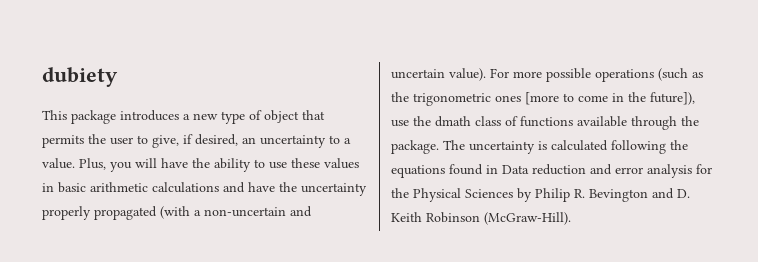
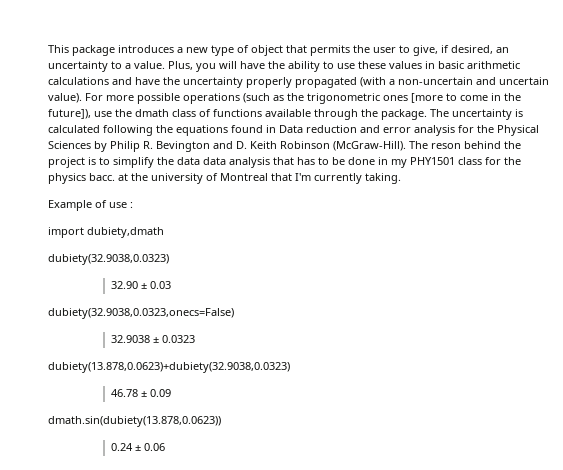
[42,67,118,87] dubiety // -> (48, 49) none
(571, 218) none -> [409,141,521,149] [48,157,521,168] [48,173,401,184] [48,200,133,211] [48,227,164,238] [48,254,169,265] [110,281,171,289] [48,308,234,319] [110,335,195,343] [48,362,290,373] [110,389,171,397] [48,416,221,427] [110,443,165,451] The reson behind the project is to simplify the data data analysis that has to be done in my PHY1501 class for the physics bacc. at the university of Montreal that I'm currently taking. // Example of use : // import dubiety,dmath // dubiety(32.9038,0.0323) // 32.90 ± 0.03 // dubiety(32.9038,0.0323,onecs=False) // 32.9038 ± 0.0323 // dubiety(13.878,0.0623)+dubiety(32.9038,0.0323) // 46.78 ± 0.09 // dmath.sin(dubiety(13.878,0.0623)) // 0.24 ± 0.06

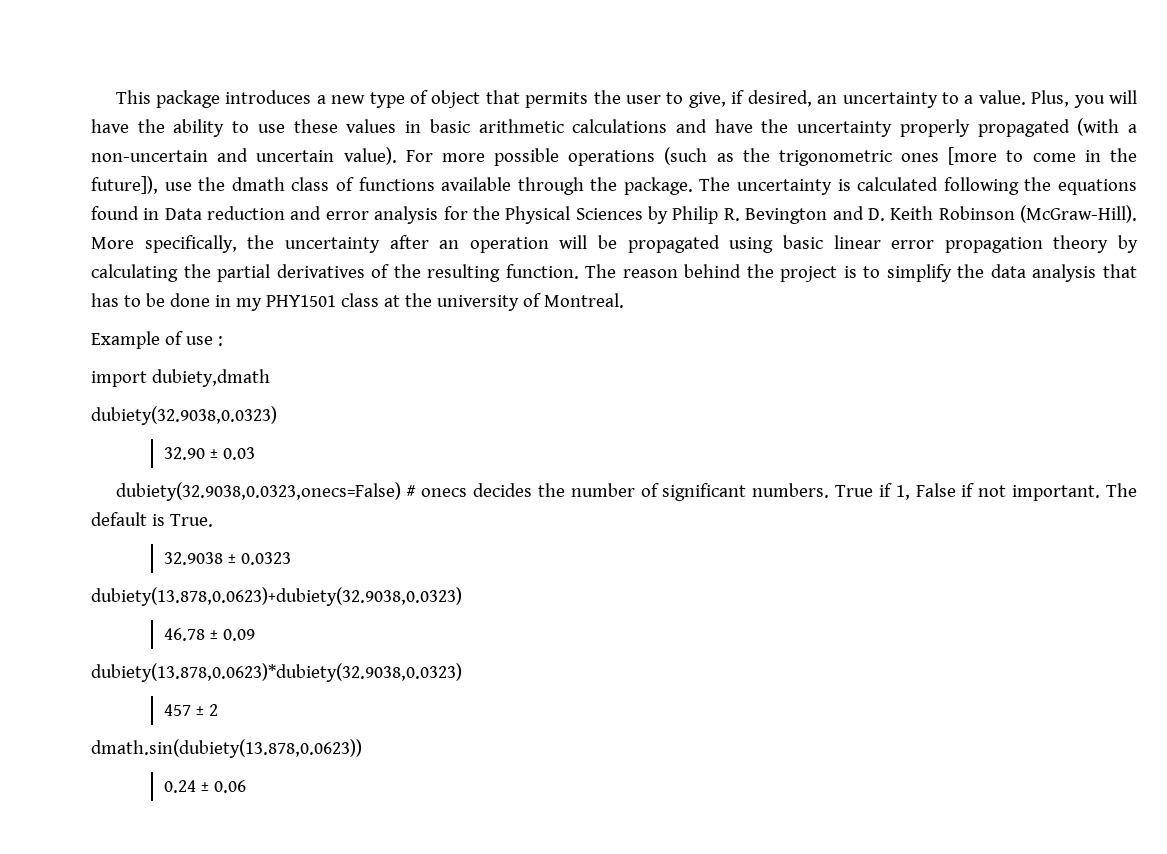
[409,141,461,149] The reson -> [91,235,1138,253] [91,264,678,282] More specifically, the uncertainty after an operation will be propagated using basic linear error propagation theory by calculating the partial derivatives of the resulting function. The reason
[203,157,226,165] data -> (1026, 271) none
[485,157,521,165] [48,173,401,184] for the physics bacc. at the university of Montreal that I'm currently taking. -> [383,293,624,311] at the university of Montreal.
(234, 313) none -> [406,483,1137,501] [91,512,213,527] # onecs decides the number of significant numbers. True if 1, False if not important. The default is True.
(171, 393) none -> [91,663,462,682] [163,704,218,716] // dubiety(13.878,0.0623)*dubiety(32.9038,0.0323) // 457 ± 2

